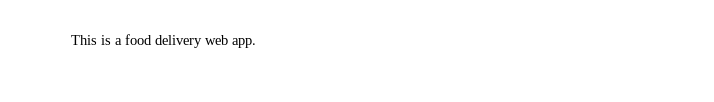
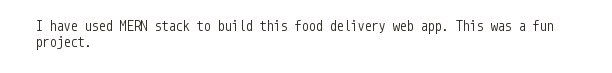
[71,34,256,48] This is a food delivery web app. -> [35,20,553,34] [35,36,91,50] I have used MERN stack to build this food delivery web app. This was a fun project.

